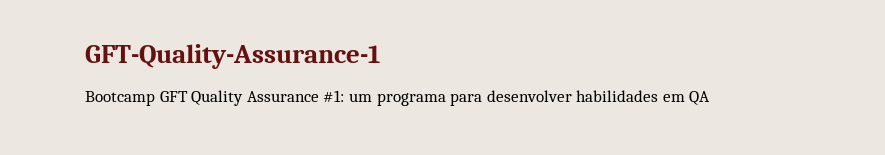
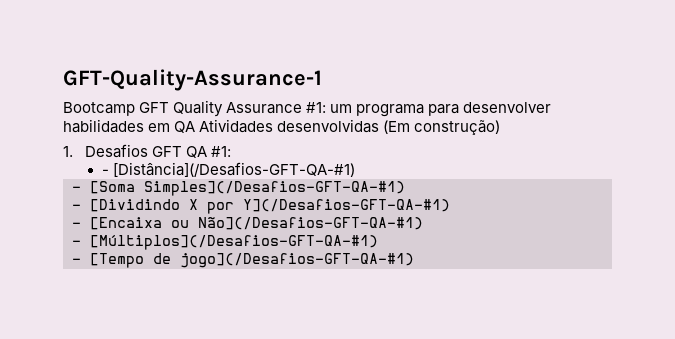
(711, 98) none -> [199,119,501,135] [63,144,232,158] [101,162,355,177] [72,181,405,196] [72,199,450,214] [72,217,423,230] [72,235,378,250] [72,253,414,268] Atividades desenvolvidas (Em construção) // 1. Desafios GFT QA #1: // - [Distância](/Desafios-GFT-QA-#1) // - [Soma Simples](/Desafios-GFT-QA-#1) // - [Dividindo X por Y](/Desafios-GFT-QA-#1) // - [Encaixa ou Não](/Desafios-GFT-QA-#1) // - [Múltiplos](/Desafios-GFT-QA-#1) // - [Tempo de jogo](/Desafios-GFT-QA-#1)

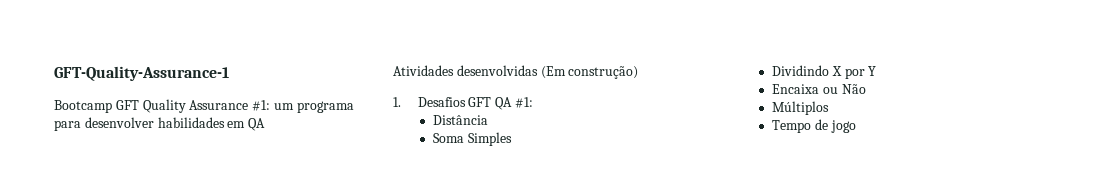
(196, 127) none -> (266, 124) //
[101,162,355,177] [72,181,405,196] [72,199,450,214] [72,217,423,230] [72,235,378,250] [72,253,414,268] - [Distância](/Desafios-GFT-QA-#1) // - [Soma Simples](/Desafios-GFT-QA-#1) // - [Dividindo X por Y](/Desafios-GFT-QA-#1) // - [Encaixa ou Não](/Desafios-GFT-QA-#1) // - [Múltiplos](/Desafios-GFT-QA-#1) // - [Tempo de jogo](/Desafios-GFT-QA-#1) -> [433,115,489,125] [433,132,512,146] [772,65,877,79] [772,84,866,94] [772,101,830,115] [772,119,856,133] Distância // Soma Simples // Dividindo X por Y // Encaixa ou Não // Múltiplos // Tempo de jogo

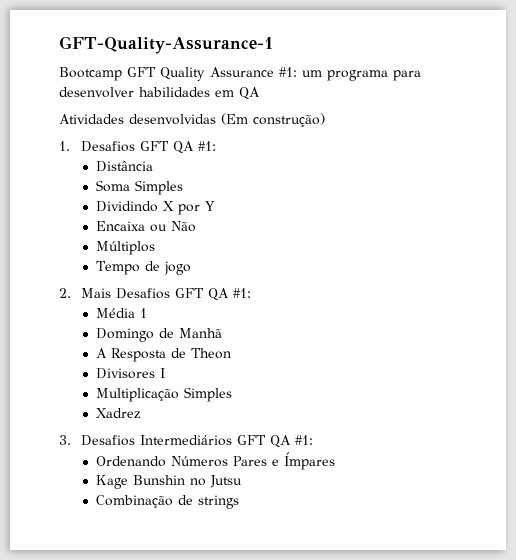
(856, 126) none -> [59,288,251,301] [95,308,147,318] [95,328,222,342] [95,348,231,362] [95,368,165,379] [95,387,232,402] [95,408,141,419] [59,435,313,448] [95,452,335,470] [95,475,242,489] [95,495,239,509] // 2. Mais Desafios GFT QA #1: // Média 1 // Domingo de Manhã // A Resposta de Theon // Divisores I // Multiplicação Simples // Xadrez // 3. Desafios Intermediários GFT QA #1: // Ordenando Números Pares e Ímpares // Kage Bunshin no Jutsu // Combinação de strings

